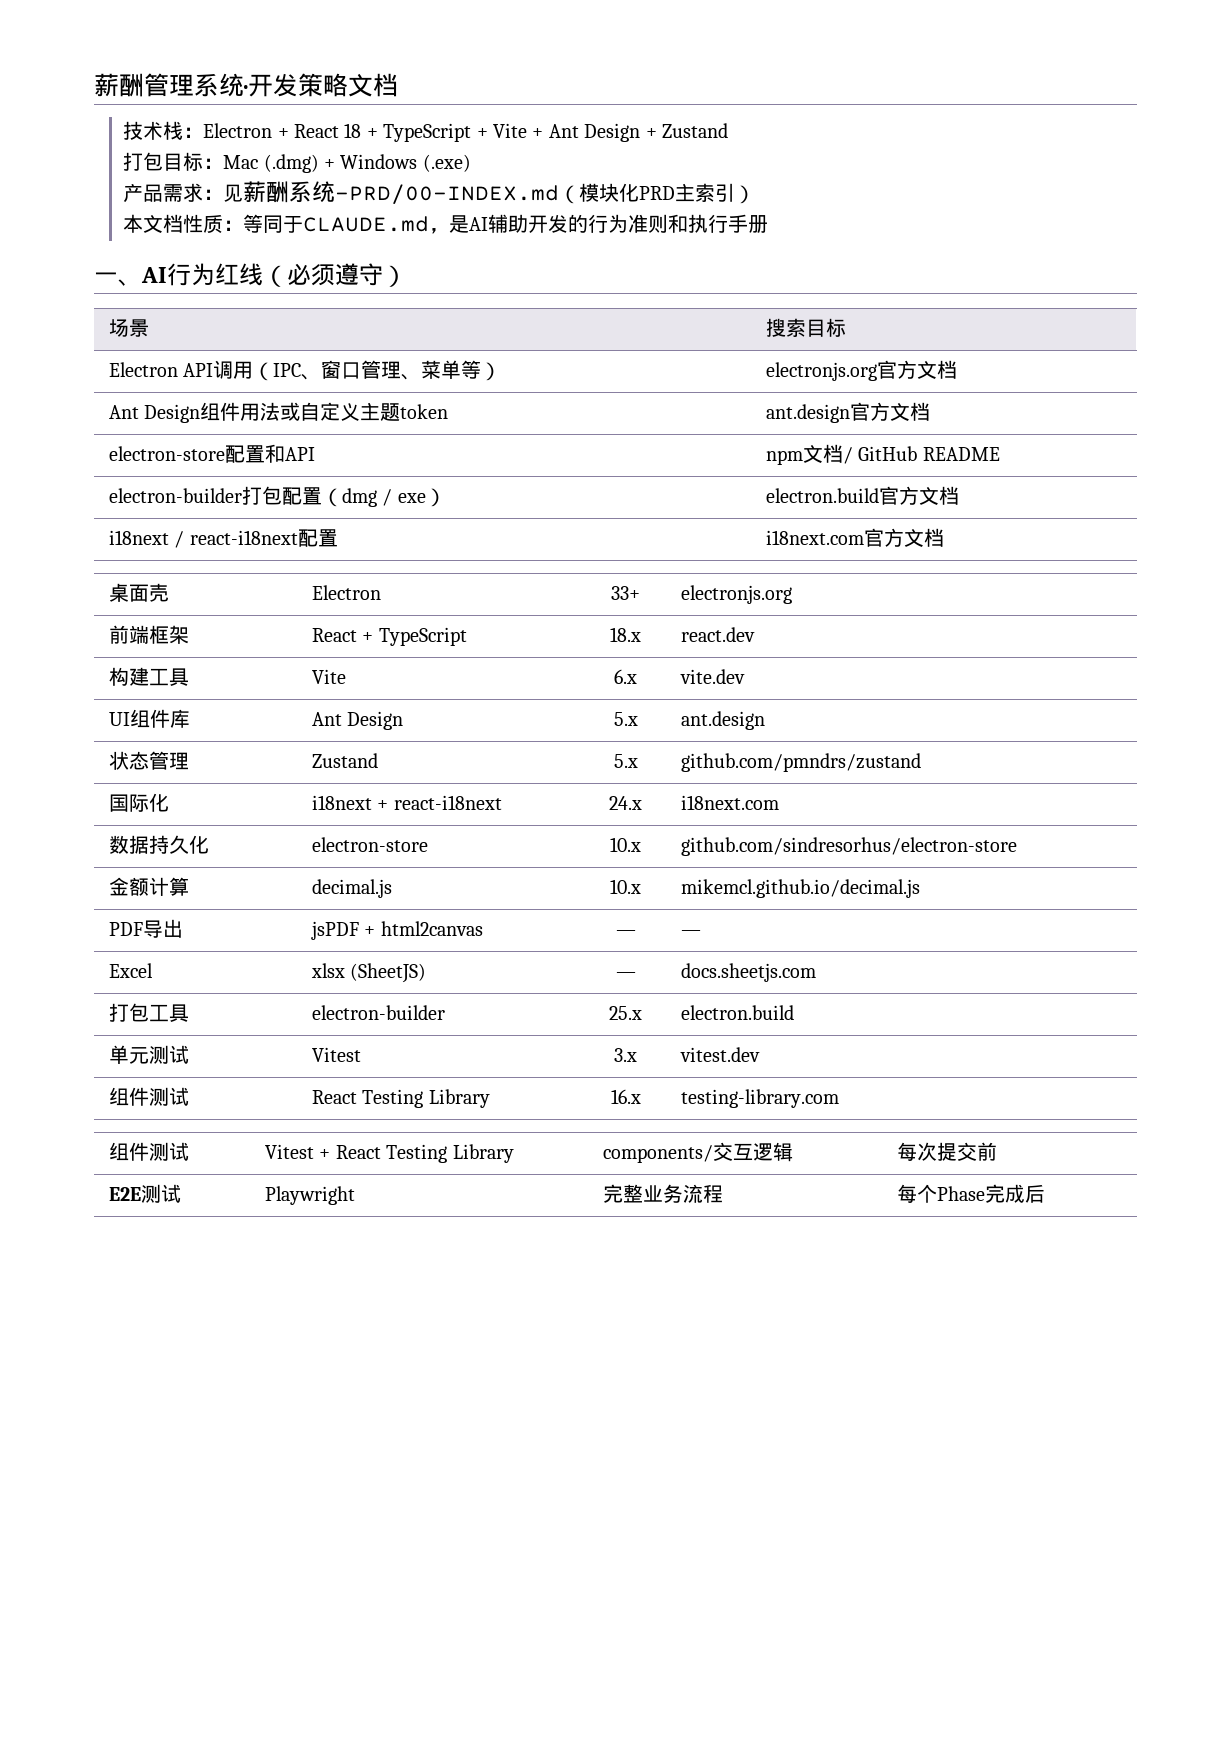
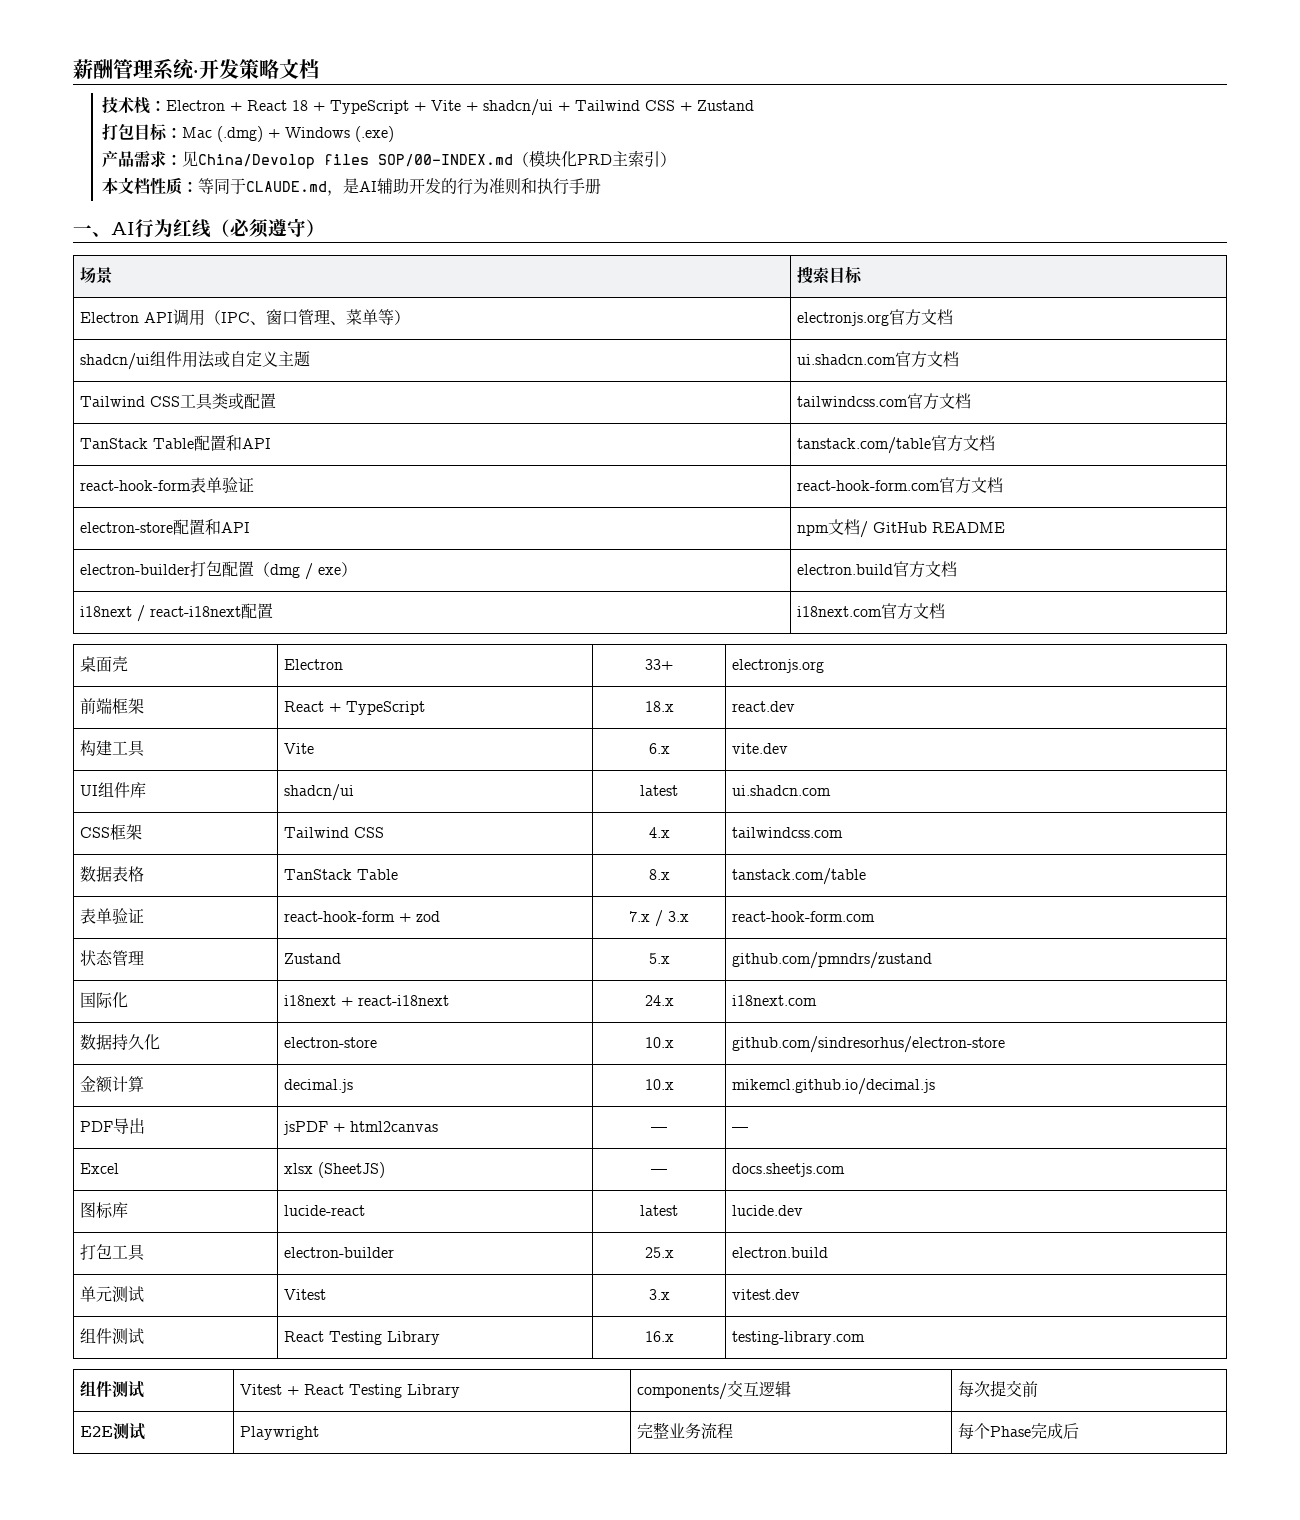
[548,123,641,142] Ant Design -> [482,99,675,116] shadcn/ui + Tailwind CSS
[243,181,560,204] 薪酬系统-PRD/00-INDEX.md -> [197,154,513,169] China/Devolop files SOP/00-INDEX.md
[109,404,201,423] Ant Design -> [80,353,151,370] shadcn/ui
[400,404,449,419] [766,404,851,423] token | ant.design -> [797,351,960,368] [80,393,277,410] [797,393,972,410] [80,435,272,451] [797,435,996,454] [80,477,255,493] [797,480,941,491] | ui.shadcn.com官方文档 // Tailwind CSS工具类或配置 | tailwindcss.com官方文档 // TanStack Table配置和API | tanstack.com/table官方文档 // react-hook-form表单验证 | react-hook-form.com
[312,711,404,730] [613,712,638,726] [681,711,766,730] Ant Design | 5.x | ant.design -> [284,784,355,801] [640,785,678,796] [732,785,832,796] [80,824,143,840] [284,827,385,838] [648,827,670,838] [732,827,844,838] [80,866,145,882] [284,869,399,880] [648,869,670,880] [732,868,867,885] [80,908,145,924] [284,911,441,922] [629,910,690,927] [732,911,876,922] shadcn/ui | latest | ui.shadcn.com // CSS框架 | Tailwind CSS | 4.x | tailwindcss.com // 数据表格 | TanStack Table | 8.x | tanstack.com/table // 表单验证 | react-hook-form + zod | 7.x / 3.x | react-hook-form.com
(817, 972) none -> [80,1202,129,1219] [284,1205,366,1216] [640,1205,678,1216] [732,1205,804,1216] // 图标库 | lucide-react | latest | lucide.dev

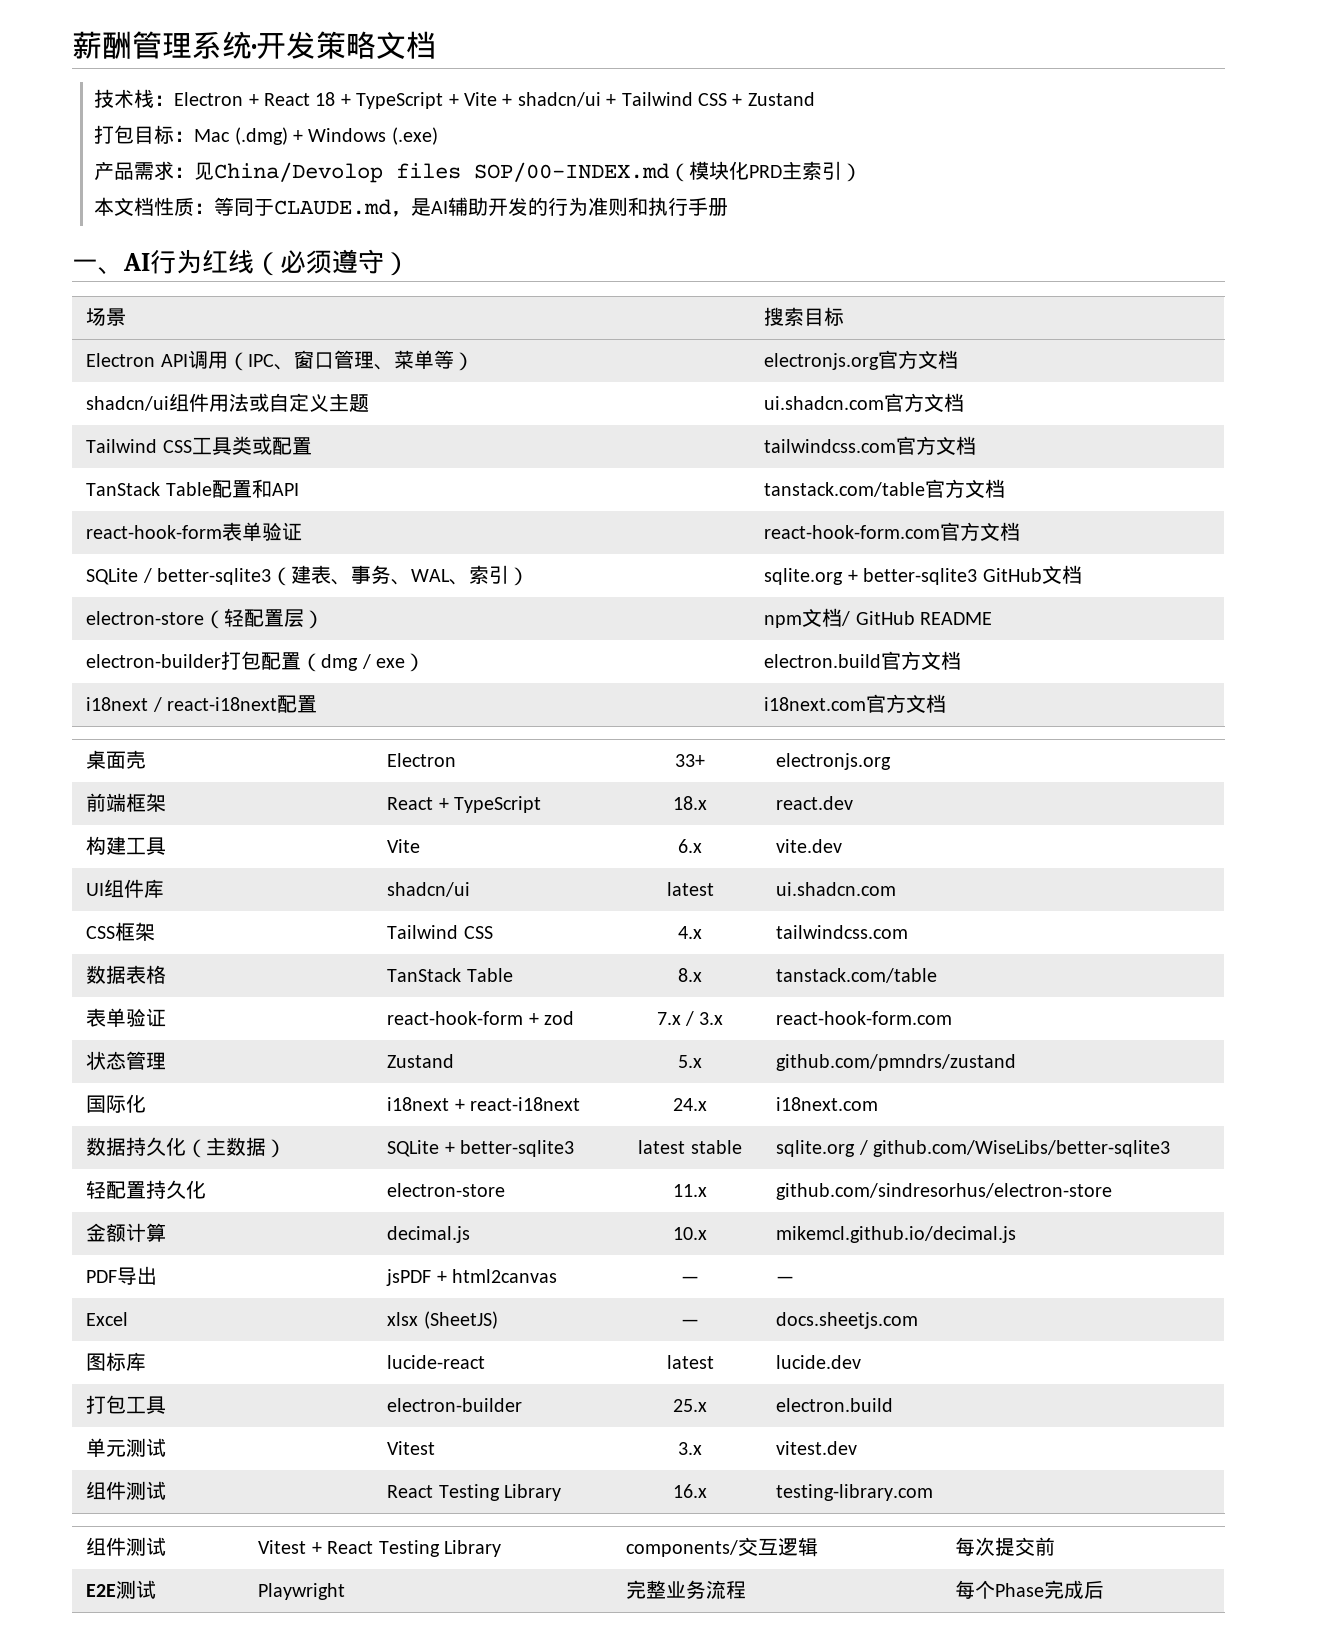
[80,519,251,535] electron-store配置和API -> [86,565,530,586] [764,565,1082,585] [86,608,325,629] SQLite / better-sqlite3（建表、事务、WAL、索引） | sqlite.org + better-sqlite3 GitHub文档 // electron-store（轻配置层）
(161, 1042) none -> [186,1137,287,1158] [387,1140,575,1157] [638,1140,742,1154] [776,1140,1171,1157] [86,1180,207,1199] （主数据） | SQLite + better-sqlite3 | latest stable | sqlite.org / github.com/WiseLibs/better-sqlite3 // 轻配置持久化
[644,1037,674,1048] 10.x -> [673,1184,707,1197] 11.x

